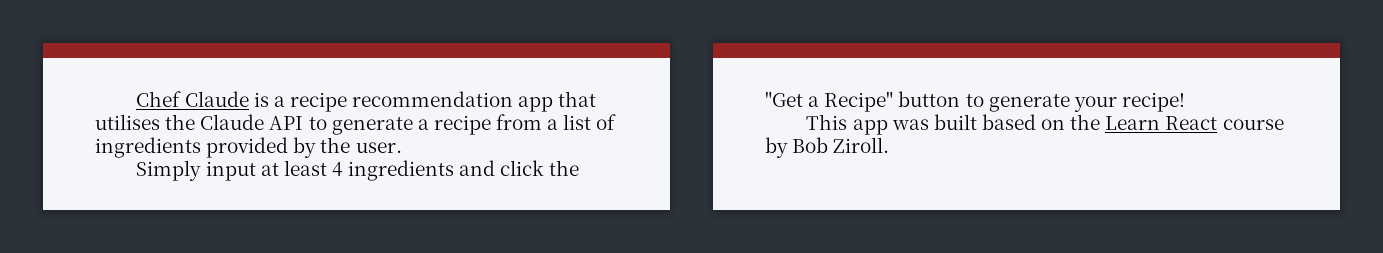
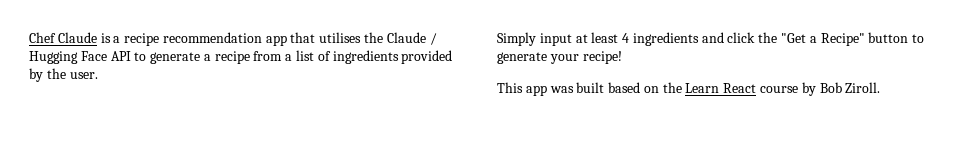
(265, 122) none -> [429,33,437,45] [29,51,107,64] / Hugging Face

